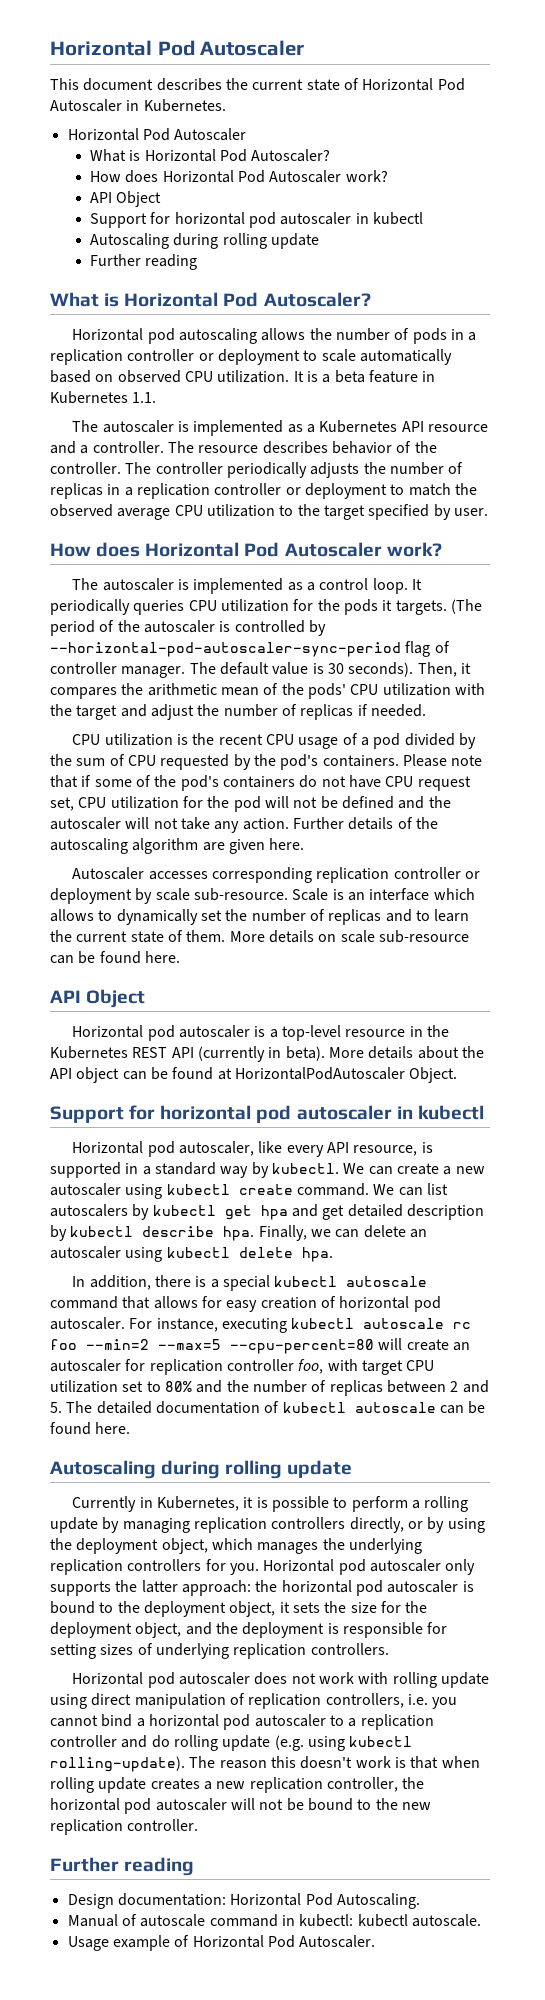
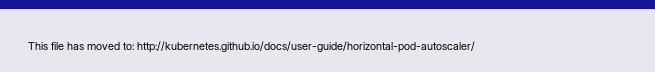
[50,40,305,56] [50,78,465,91] [50,99,226,112] [67,128,247,141] [89,149,331,162] [89,170,388,183] [89,191,162,207] [89,212,423,228] [89,233,319,249] [89,254,198,270] [50,292,371,307] [72,328,477,344] [50,349,452,365] [50,370,436,383] [50,391,157,404] [72,420,488,436] [50,441,437,454] [50,462,464,478] [50,483,477,499] [50,504,488,520] [50,542,442,557] [72,578,422,594] [50,599,482,615] [50,620,326,636] [50,641,450,657] [50,662,471,678] [50,683,485,699] [50,704,426,720] [72,733,476,749] [50,754,483,770] [50,775,471,791] [50,796,451,812] [50,817,438,833] [50,838,305,854] [72,867,480,883] [50,888,475,904] [50,909,470,925] [50,930,469,943] [50,951,180,964] [50,989,146,1008] [72,1025,449,1041] [50,1046,484,1062] [50,1067,458,1083] [50,1105,484,1123] [72,1141,433,1157] [50,1162,485,1178] [50,1183,448,1199] [50,1204,484,1220] [50,1225,427,1241] [50,1246,333,1262] [72,1275,428,1291] [50,1296,441,1312] [50,1317,472,1333] [50,1338,470,1354] [50,1359,435,1375] [50,1380,489,1396] [50,1401,486,1414] [50,1422,131,1435] [50,1460,353,1479] [72,1496,469,1512] [50,1517,485,1533] [50,1538,422,1554] [50,1559,476,1575] [50,1580,474,1596] [50,1601,428,1617] [50,1622,448,1638] [50,1643,389,1659] [72,1672,489,1688] [50,1693,458,1709] [50,1714,434,1730] [50,1735,413,1751] [50,1756,480,1772] [50,1777,425,1793] [50,1798,431,1814] [50,1819,199,1835] [50,1857,195,1876] [67,1893,420,1909] [67,1914,481,1927] [67,1935,376,1951] Horizontal Pod Autoscaler // This document describes the current state of Horizontal Pod Autoscaler in Kubernetes. // Horizontal Pod Autoscaler // What is Horizontal Pod Autoscaler? // How does Horizontal Pod Autoscaler work? // API Object // Support for horizontal pod autoscaler in kubectl // Autoscaling during rolling update // Further reading // What is Horizontal Pod Autoscaler? // Horizontal pod autoscaling allows the number of pods in a replication controller or deployment to scale automatically based on observed CPU utilization. It is a beta feature in Kubernetes 1.1. // The autoscaler is implemented as a Kubernetes API resource and a controller. The resource describes behavior of the controller. The controller periodically adjusts the number of replicas in a replication controller or deployment to match the observed average CPU utilization to the target specified by user. // How does Horizontal Pod Autoscaler work? // The autoscaler is implemented as a control loop. It periodically queries CPU utilization for the pods it targets. (The period of the autoscaler is controlled by --horizontal-pod-autoscaler-sync-period flag of controller manager. The default value is 30 seconds). Then, it compares the arithmetic mean of the pods' CPU utilization with the target and adjust the number of replicas if needed. // CPU utilization is the recent CPU usage of a pod divided by the sum of CPU requested by the pod's containers. Please note that if some of the pod's containers do not have CPU request set, CPU utilization for the pod will not be defined and the autoscaler will not take any action. Further details of the autoscaling algorithm are given here. // Autoscaler accesses corresponding replication controller or deployment by scale sub-resource. Scale is an interface which allows to dynamically set the number of replicas and to learn the current state of them. More details on scale sub-resource can be found here. // API Object // Horizontal pod autoscaler is a top-level resource in the Kubernetes REST API (currently in beta). More details about the API object can be found at HorizontalPodAutoscaler Object. // Support for horizontal pod autoscaler in kubectl // Horizontal pod autoscaler, like every API resource, is supported in a standard way by kubectl. We can create a new autoscaler using kubectl create command. We can list autoscalers by kubectl get hpa and get detailed description by kubectl describe hpa. Finally, we can delete an autoscaler using kubectl delete hpa. // In addition, there is a special kubectl autoscale command that allows for easy creation of horizontal pod autoscaler. For instance, executing kubectl autoscale rc foo --min=2 --max=5 --cpu-percent=80 will create an autoscaler for replication controller foo, with target CPU utilization set to 80% and the number of replicas between 2 and 5. The detailed documentation of kubectl autoscale can be found here. // Autoscaling during rolling update // Currently in Kubernetes, it is possible to perform a rolling update by managing replication controllers directly, or by using the deployment object, which manages the underlying replication controllers for you. Horizontal pod autoscaler only supports the latter approach: the horizontal pod autoscaler is bound to the deployment object, it sets the size for the deployment object, and the deployment is responsible for setting sizes of underlying replication controllers. // Horizontal pod autoscaler does not work with rolling update using direct manipulation of replication controllers, i.e. you cannot bind a horizontal pod autoscaler to a replication controller and do rolling update (e.g. using kubectl rolling-update). The reason this doesn't work is that when rolling update creates a new replication controller, the horizontal pod autoscaler will not be bound to the new replication controller. // Further reading // Design documentation: Horizontal Pod Autoscaling. // Manual of autoscale command in kubectl: kubectl autoscale. // Usage example of Horizontal Pod Autoscaler. -> [28,41,475,53] This file has moved to: http://kubernetes.github.io/docs/user-guide/horizontal-pod-autoscaler/

